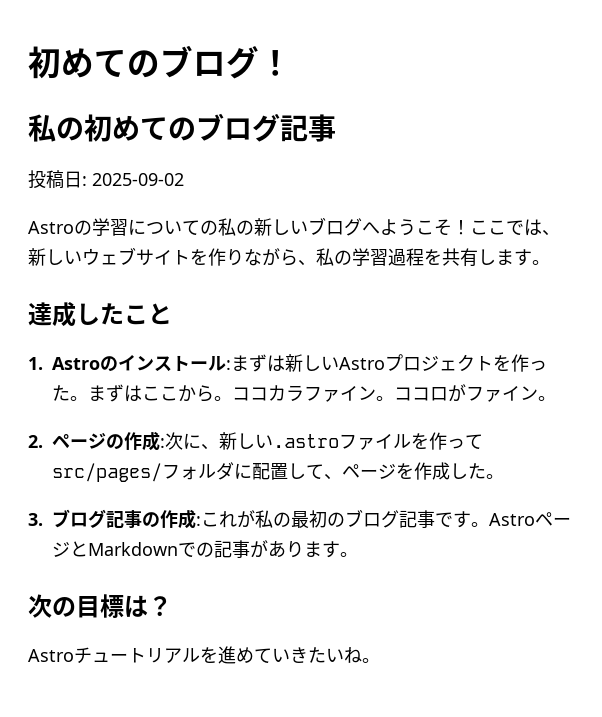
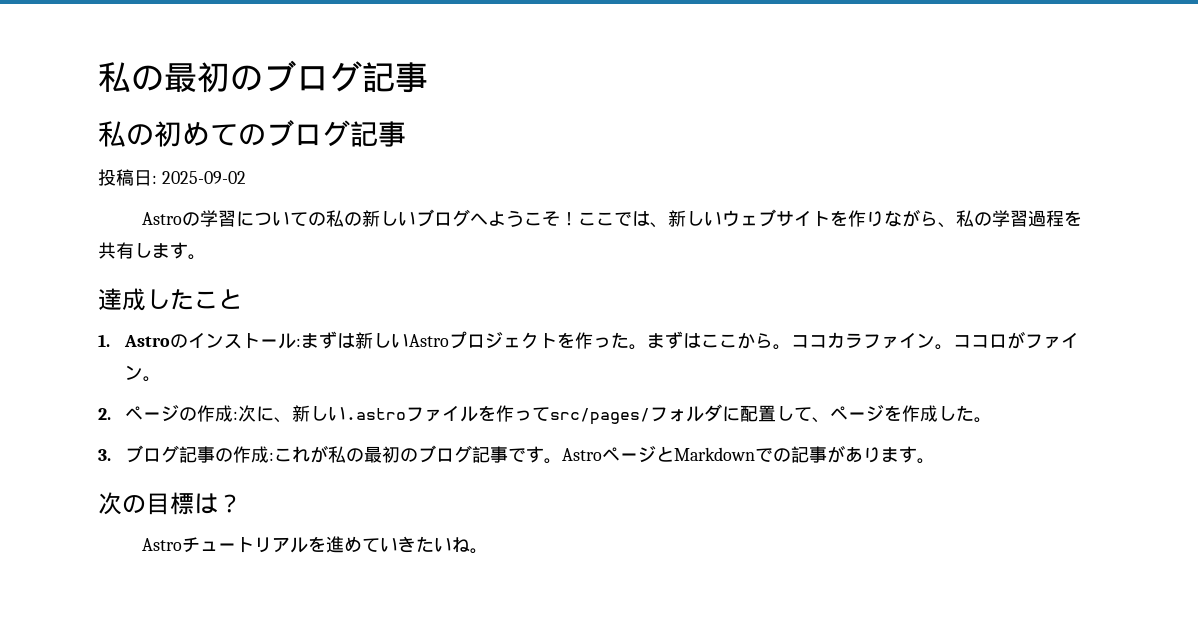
[28,45,292,79] 初めてのブログ！ -> [98,60,428,93] 私の最初のブログ記事

